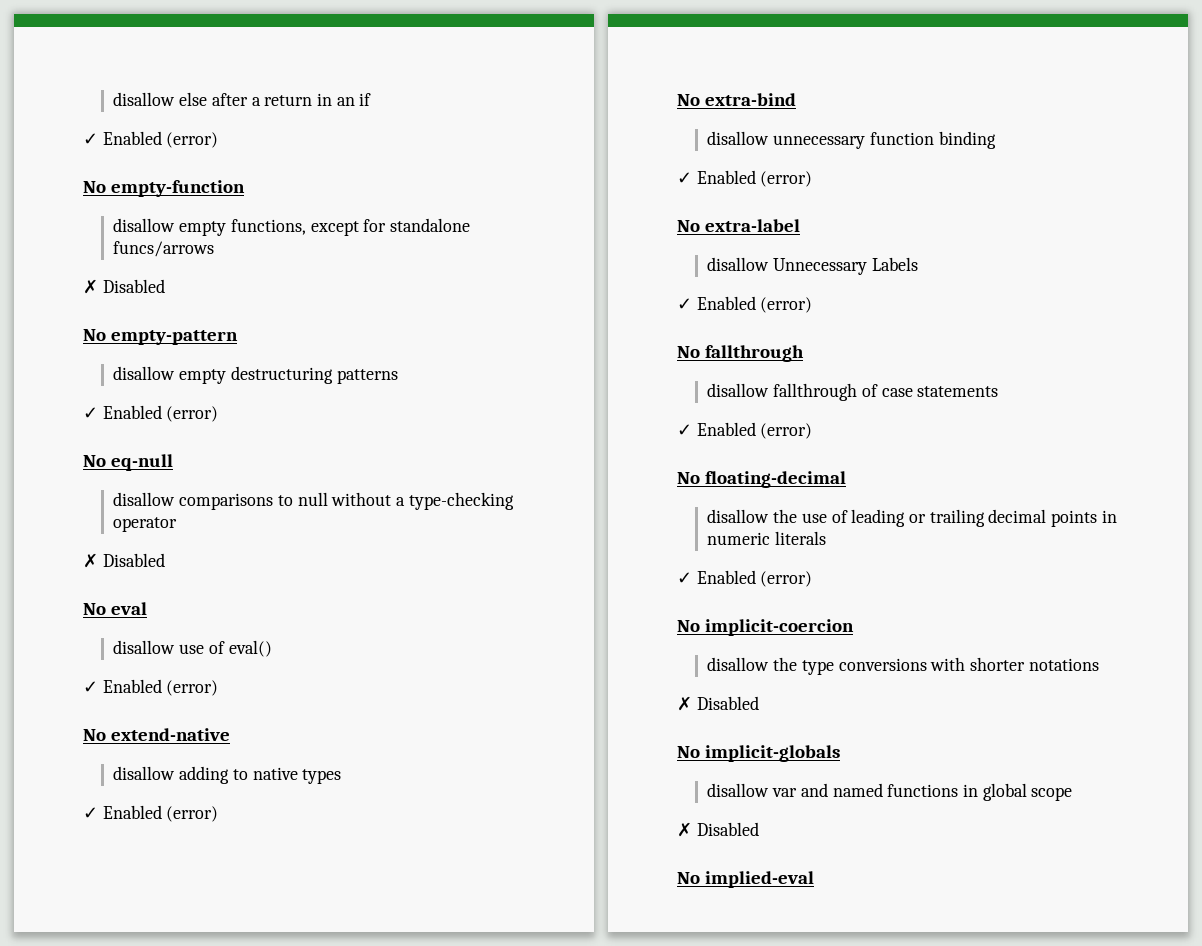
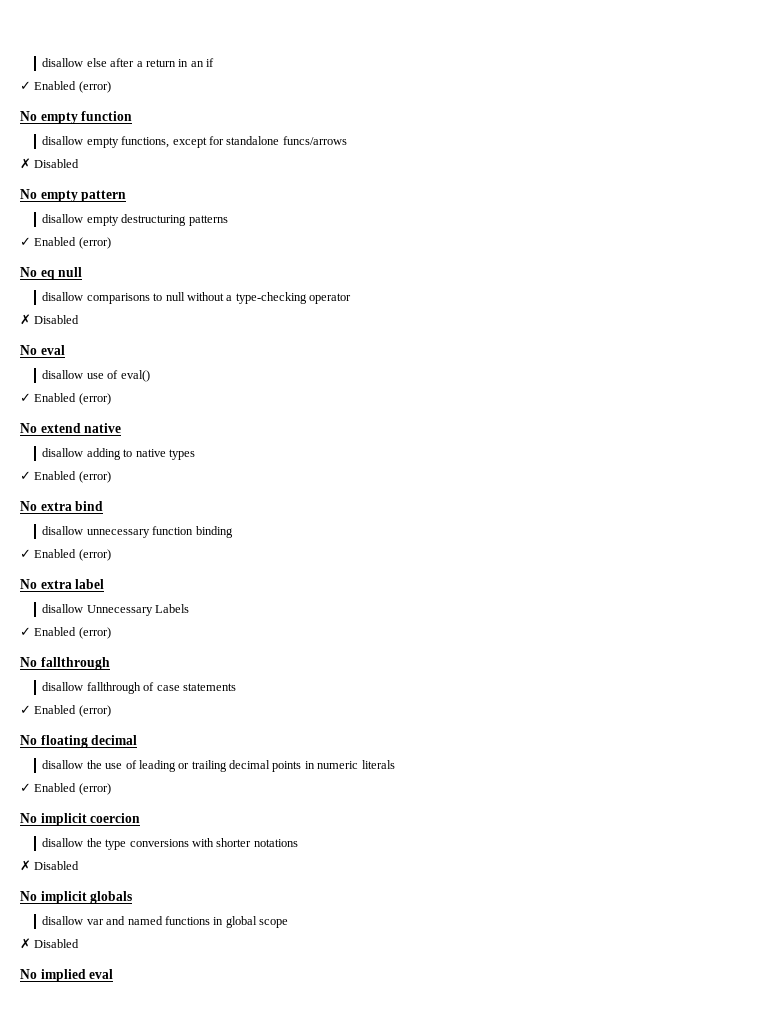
[110,180,245,197] empty-function -> [40,111,133,124] empty function
[110,330,238,345] empty-pattern -> [40,190,127,202] empty pattern
[110,454,173,471] eq-null -> [40,267,83,280] eq null
[110,728,230,741] extend-native -> [40,423,122,433] extend native
[704,93,796,106] extra-bind -> [40,501,104,511] extra bind
[704,219,800,232] extra-label -> [40,579,105,589] extra label
[704,471,846,488] floating-decimal -> [40,735,138,748] floating decimal
[704,619,854,636] implicit-coercion -> [40,813,141,826] implicit coercion
[704,745,840,762] implicit-globals -> [40,891,133,904] implicit globals
[704,871,814,888] implied-eval -> [40,969,114,982] implied eval

